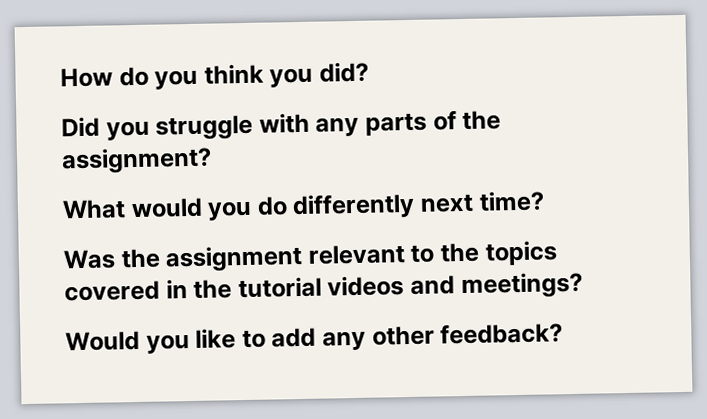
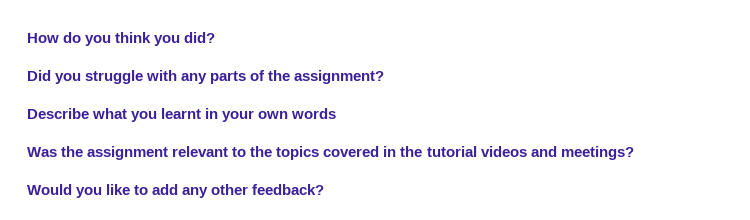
[62,190,545,221] What would you do differently next time? -> [27,108,337,122] Describe what you learnt in your own words

